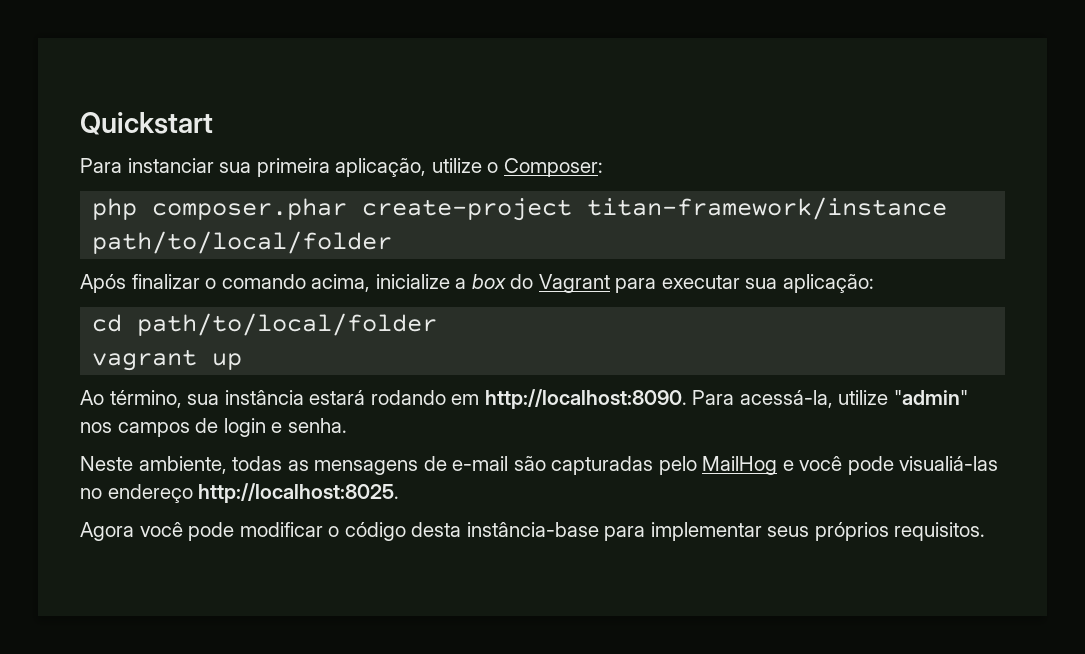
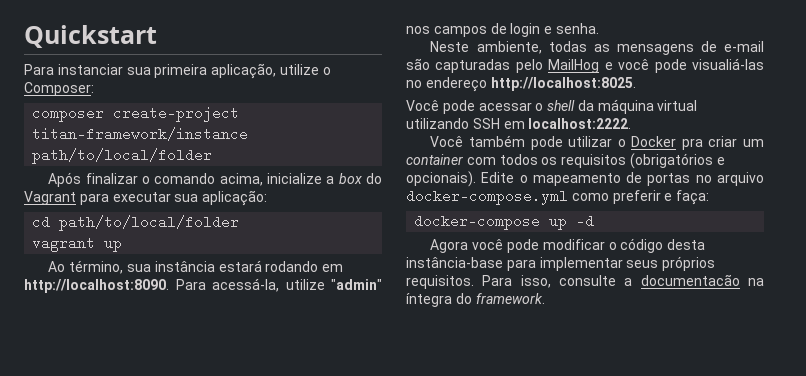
[92,198,348,220] php composer.phar -> [32,106,105,122] composer
(400, 493) none -> [406,99,698,114] [406,118,632,129] [430,135,764,150] [406,153,725,169] [406,171,764,187] [406,189,710,205] [414,214,595,230] // Você pode acessar o shell da máquina virtual utilizando SSH em localhost:2222. // Você também pode utilizar o Docker pra criar um container com todos os requisitos (obrigatórios e opcionais). Edite o mapeamento de portas no arquivo docker-compose.yml como preferir e faça: // docker-compose up -d
(986, 531) none -> [482,274,764,288] [406,293,545,307] Para isso, consulte a documentacão na íntegra do framework.

